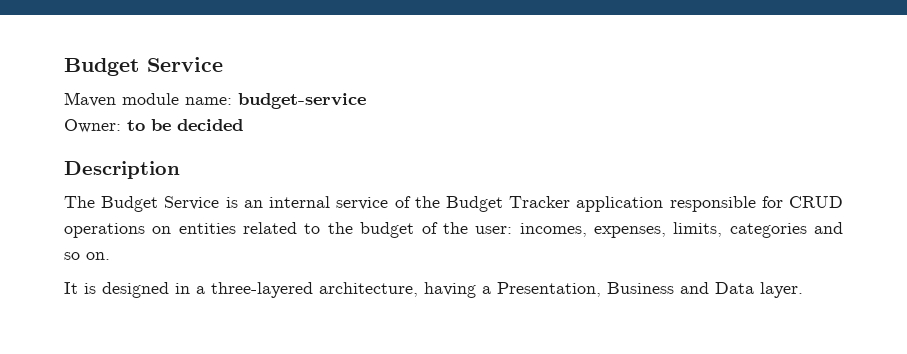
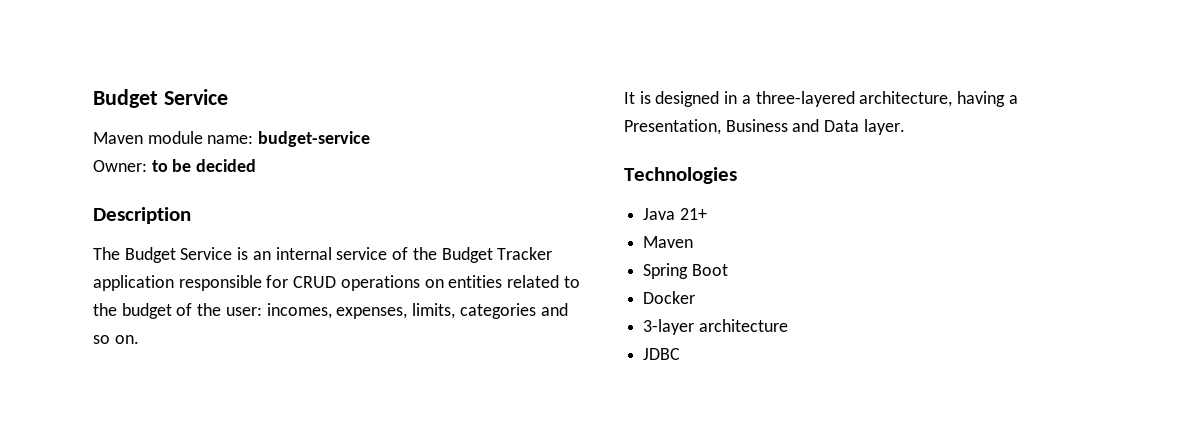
(803, 290) none -> [624,167,737,184] [643,208,707,220] [643,236,694,248] [643,263,728,279] [643,291,696,304] [643,319,788,335] [643,348,681,360] // Technologies // Java 21+ // Maven // Spring Boot // Docker // 3-layer architecture // JDBC

